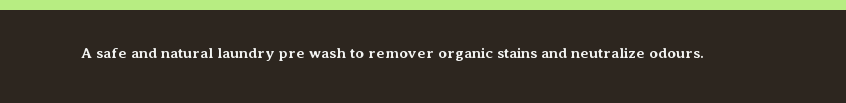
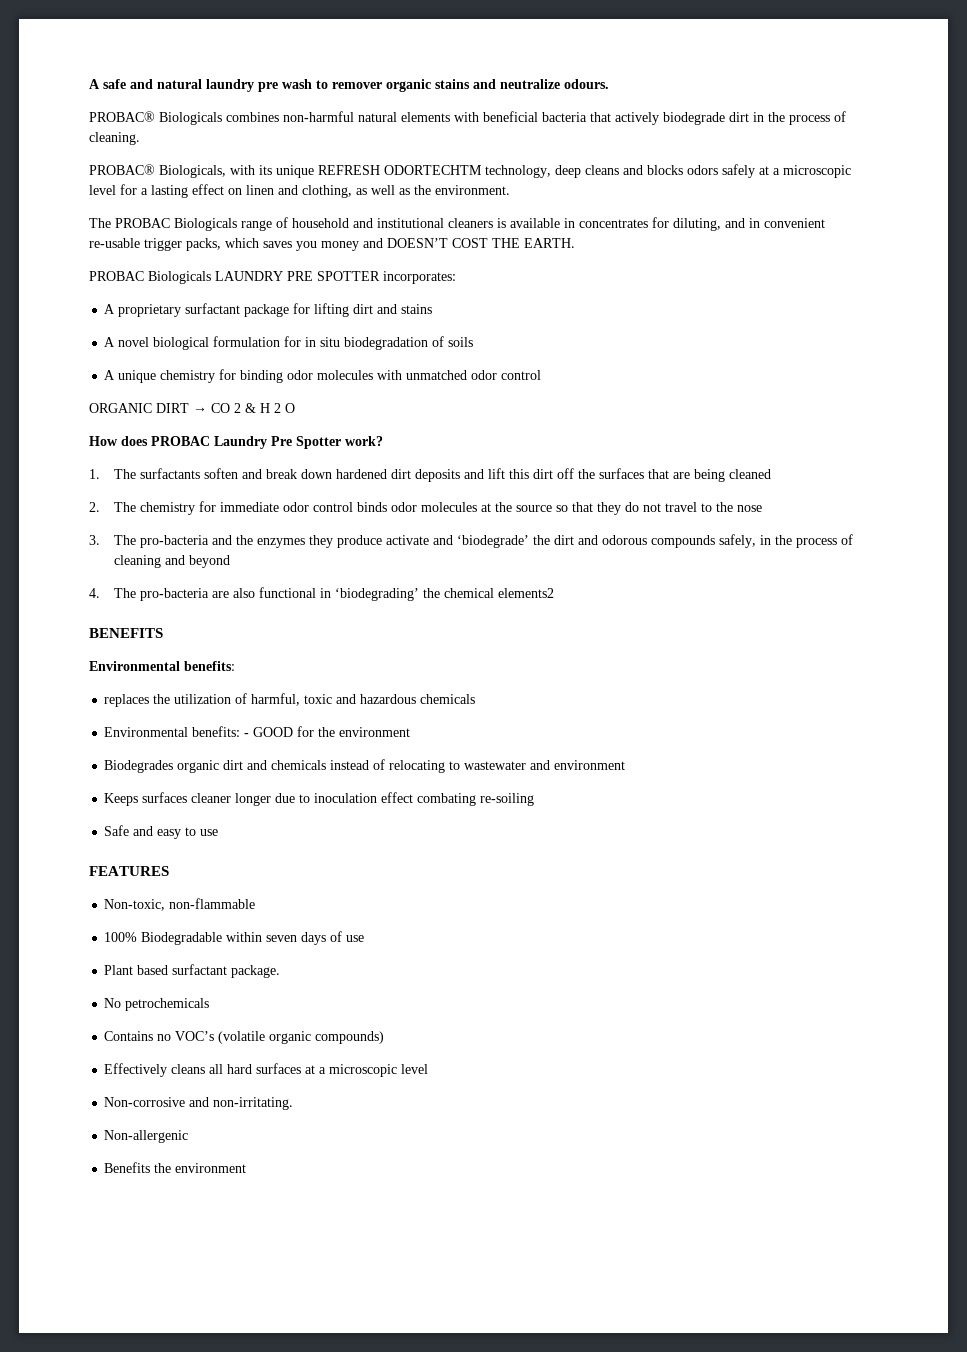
(705, 53) none -> [89,111,846,125] [89,132,140,145] [89,164,851,178] [89,184,510,198] [89,217,825,231] [89,238,575,251] [89,271,456,284] [104,303,433,317] [104,336,474,350] [104,369,542,383] [89,403,295,413] [89,436,383,449] [89,468,771,482] [89,501,762,515] [89,534,853,548] [113,555,230,568] [89,587,554,601] [89,628,163,638] [89,661,235,671] [104,693,476,707] [104,726,411,737] [104,759,626,773] [104,792,535,806] [104,825,219,839] [89,866,169,876] [104,898,256,911] [104,931,365,945] [104,964,281,978] [104,998,210,1011] [104,1031,385,1044] [104,1063,429,1077] [104,1097,294,1110] [104,1130,189,1143] [104,1162,247,1173] // PROBAC® Biologicals combines non-harmful natural elements with beneficial bacteria that actively biodegrade dirt in the process of cleaning. // PROBAC® Biologicals, with its unique REFRESH ODORTECHTM technology, deep cleans and blocks odors safely at a microscopic level for a lasting effect on linen and clothing, as well as the environment. // The PROBAC Biologicals range of household and institutional cleaners is available in concentrates for diluting, and in convenient re-usable trigger packs, which saves you money and DOESN’T COST THE EARTH. // PROBAC Biologicals LAUNDRY PRE SPOTTER incorporates: // A proprietary surfactant package for lifting dirt and stains // A novel biological formulation for in situ biodegradation of soils // A unique chemistry for binding odor molecules with unmatched odor control // ORGANIC DIRT → CO 2 & H 2 O // How does PROBAC Laundry Pre Spotter work? // 1. The surfactants soften and break down hardened dirt deposits and lift this dirt off the surfaces that are being cleaned // 2. The chemistry for immediate odor control binds odor molecules at the source so that they do not travel to the nose // 3. The pro-bacteria and the enzymes they produce activate and ‘biodegrade’ the dirt and odorous compounds safely, in the process of cleaning and beyond // 4. The pro-bacteria are also functional in ‘biodegrading’ the chemical elements2 // BENEFITS // Environmental benefits: // replaces the utilization of harmful, toxic and hazardous chemicals // Environmental benefits: - GOOD for the environment // Biodegrades organic dirt and chemicals instead of relocating to wastewater and environment // Keeps surfaces cleaner longer due to inoculation effect combating re-soiling // Safe and easy to use // FEATURES // Non-toxic, non-flammable // 100% Biodegradable within seven days of use // Plant based surfactant package. // No petrochemicals // Contains no VOC’s (volatile organic compounds) // Effectively cleans all hard surfaces at a microscopic level // Non-corrosive and non-irritating. // Non-allergenic // Benefits the environment

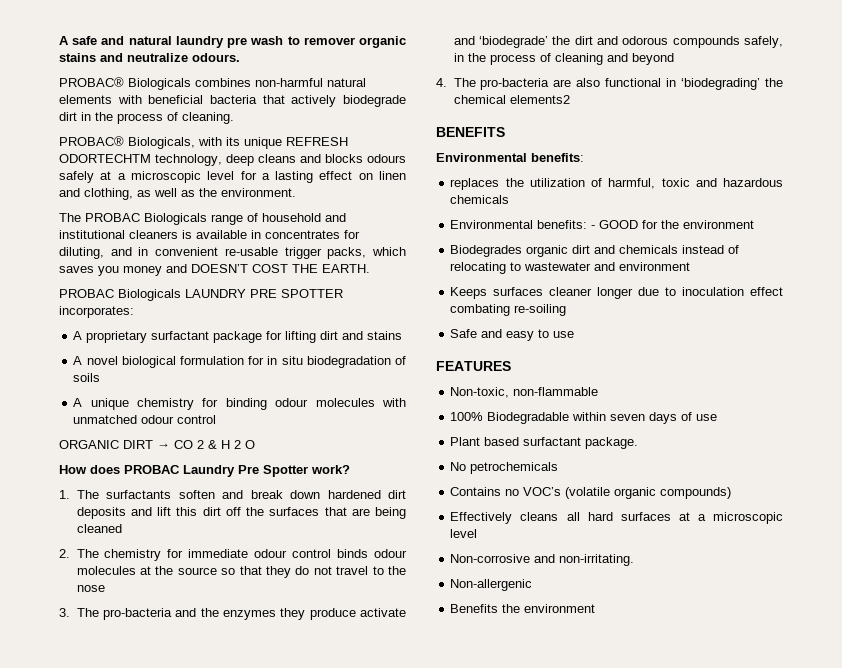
[687,165,718,175] odors -> [367,154,406,163] odours
[287,370,314,380] odor -> [275,398,309,407] odour
[471,370,498,380] odor -> [141,415,175,424] odour
[282,502,309,512] odor -> [254,549,288,558] odour
[390,502,417,512] odor -> [374,549,407,558] odour

